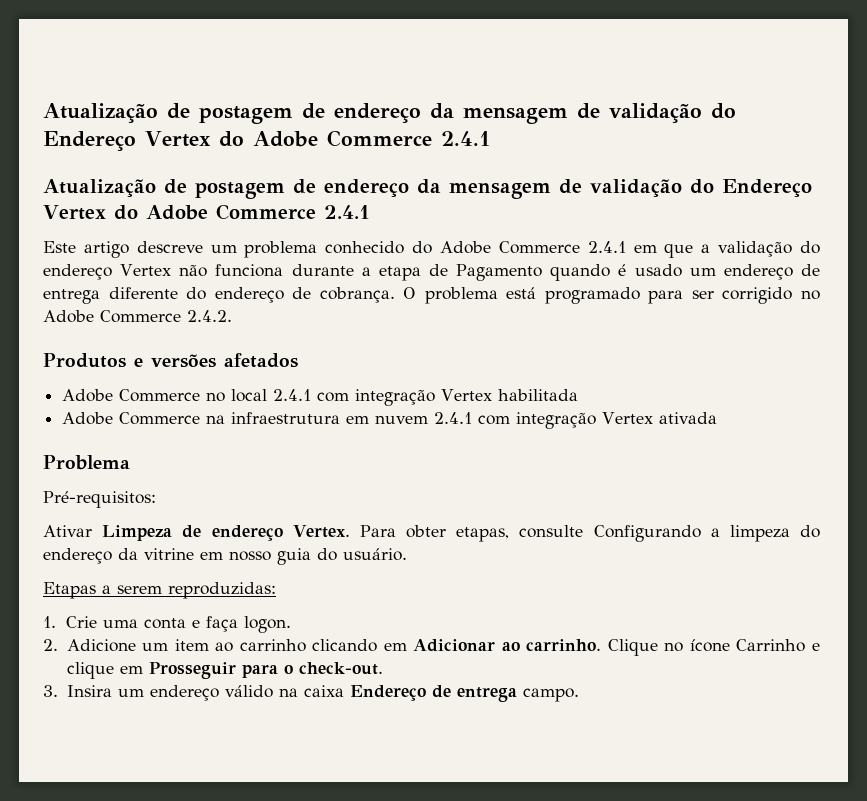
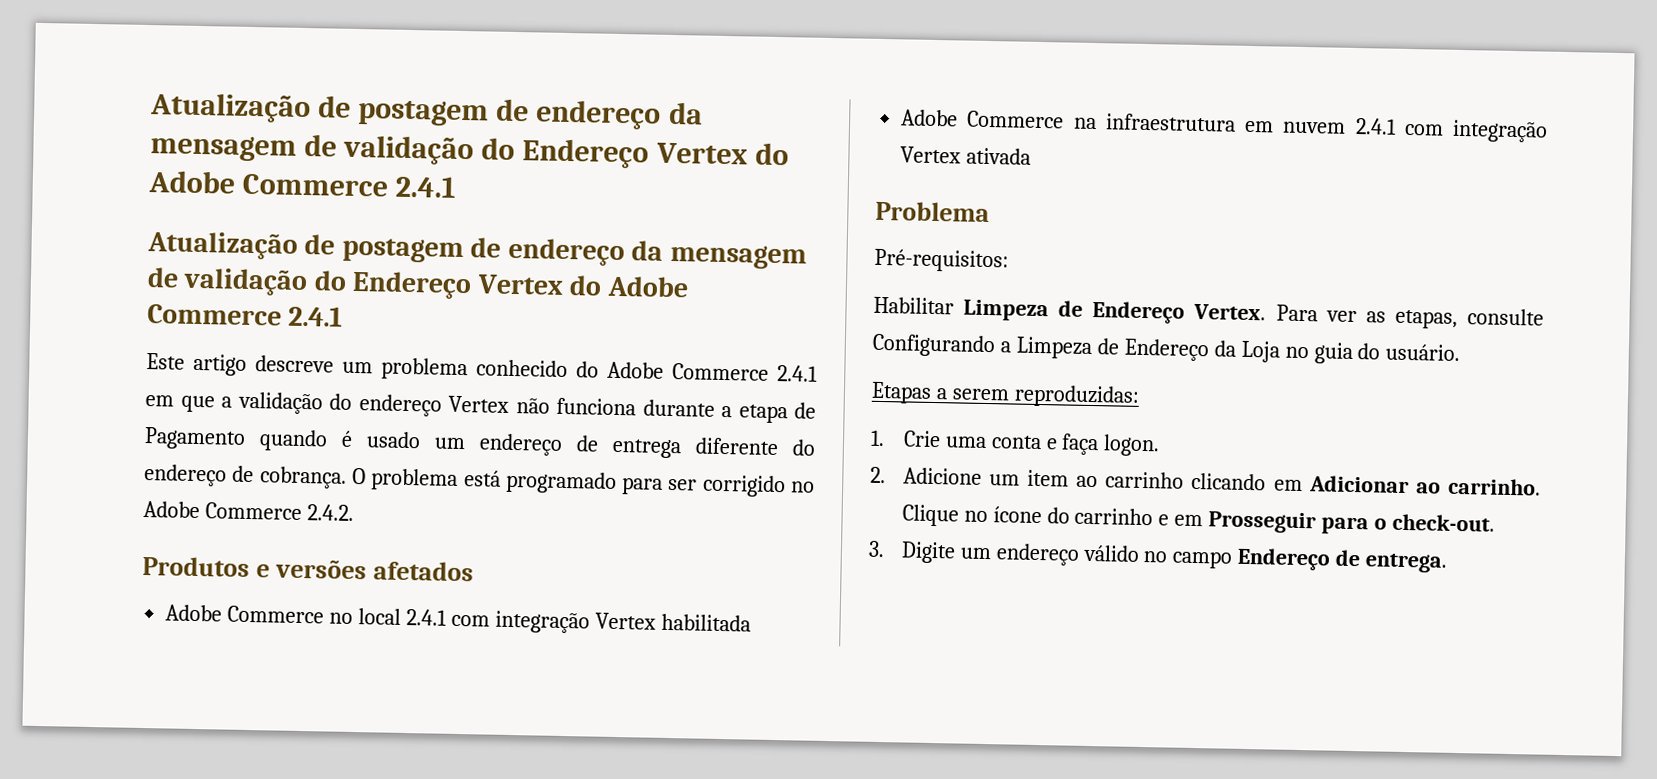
[43,525,283,541] Ativar Limpeza de endereço -> [873,296,1186,324] Habilitar Limpeza de Endereço
[405,525,446,538] obter -> [1325,310,1386,323] ver as
[729,525,820,542] [43,548,271,564] limpeza do endereço da vitrine em nosso -> [1015,336,1309,363] Limpeza de Endereço da Loja no
[736,639,820,652] [66,662,114,679] Carrinho e clique -> [1046,507,1170,526] do carrinho e
[66,685,112,697] Insira -> [900,541,956,564] Digite
[278,685,579,702] na caixa Endereço de entrega campo. -> [1143,547,1448,573] no campo Endereço de entrega.

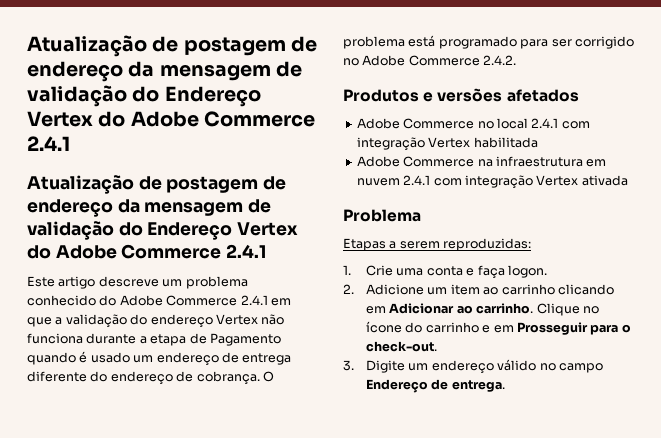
[874,248,1009,273] [873,296,1544,329] [872,333,1461,364] // Pré-requisitos: // Habilitar Limpeza de Endereço Vertex. Para ver as etapas, consulte Configurando a Limpeza de Endereço da Loja no guia do usuário. -> (421, 215) none

